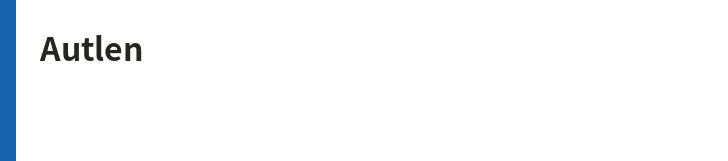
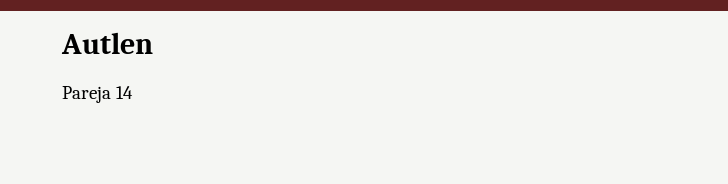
(144, 48) none -> [62,86,134,103] // Pareja 14

